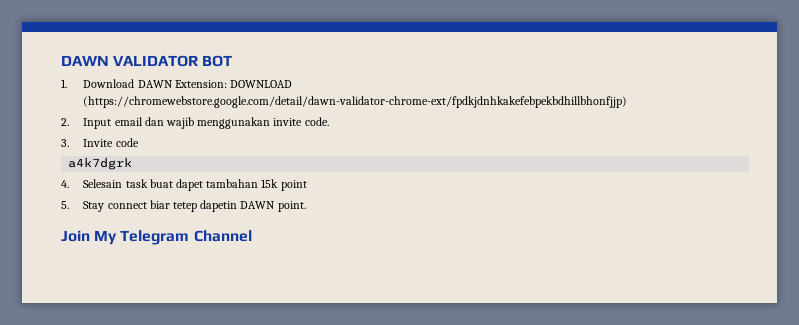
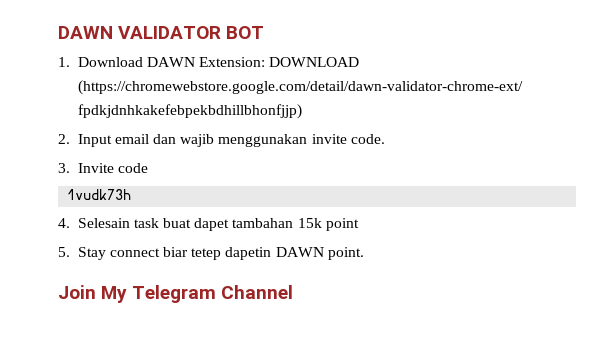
[68,157,133,170] a4k7dgrk -> [67,189,132,200] 1vudk73h

